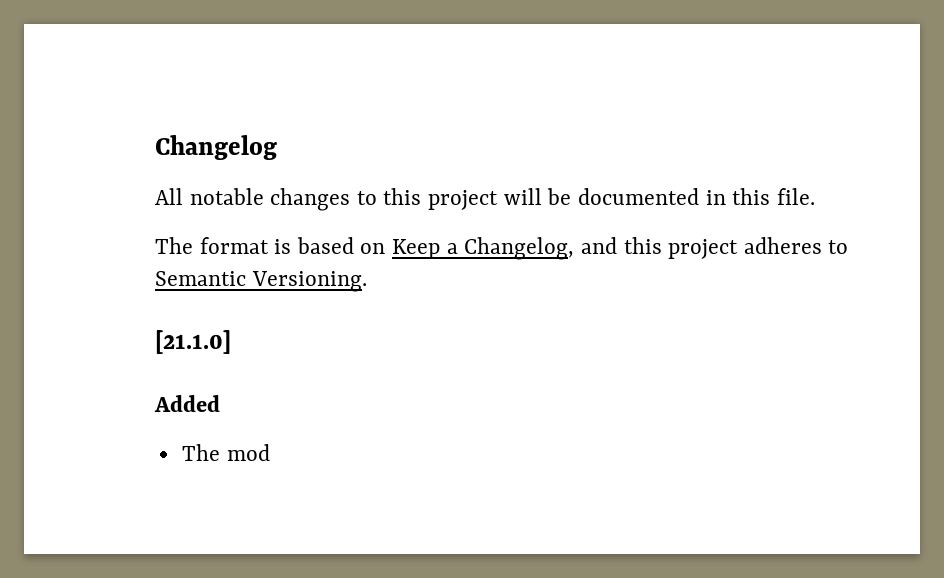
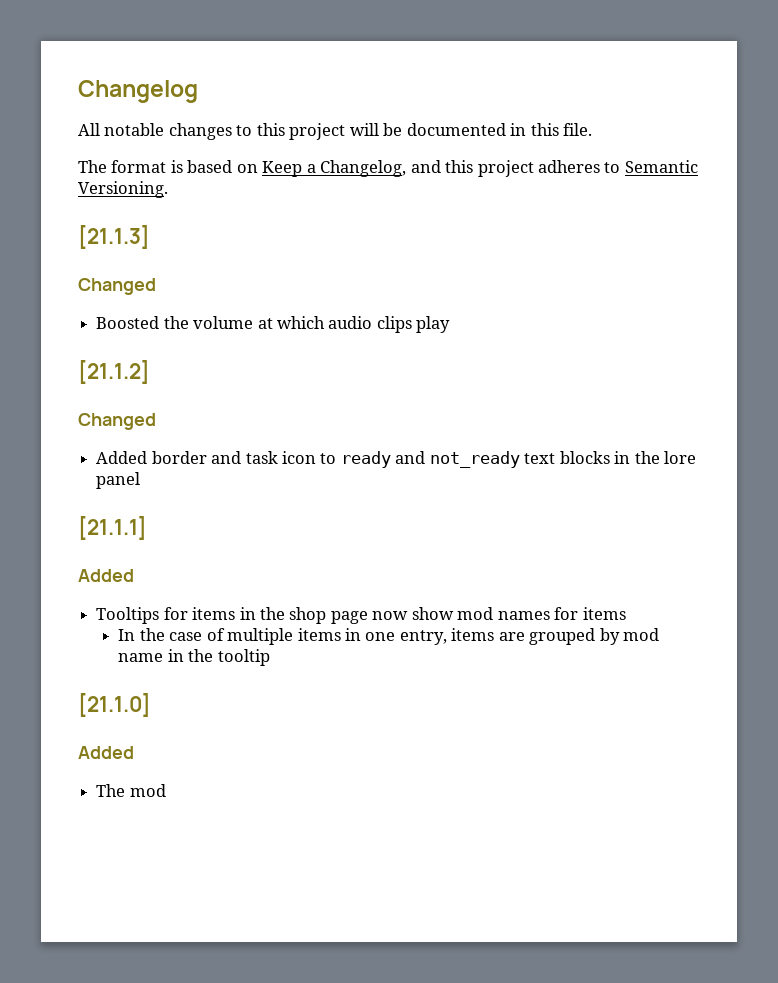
(367, 281) none -> [78,225,150,249] [78,278,156,295] [96,316,451,333] [78,360,150,384] [78,413,156,430] [96,451,697,468] [96,472,141,489] [78,516,147,540] [78,569,134,582] [96,607,626,624] [118,628,660,645] [118,649,270,666] // [21.1.3] // Changed // Boosted the volume at which audio clips play // [21.1.2] // Changed // Added border and task icon to ready and not_ready text blocks in the lore panel // [21.1.1] // Added // Tooltips for items in the shop page now show mod names for items // In the case of multiple items in one entry, items are grouped by mod name in the tooltip

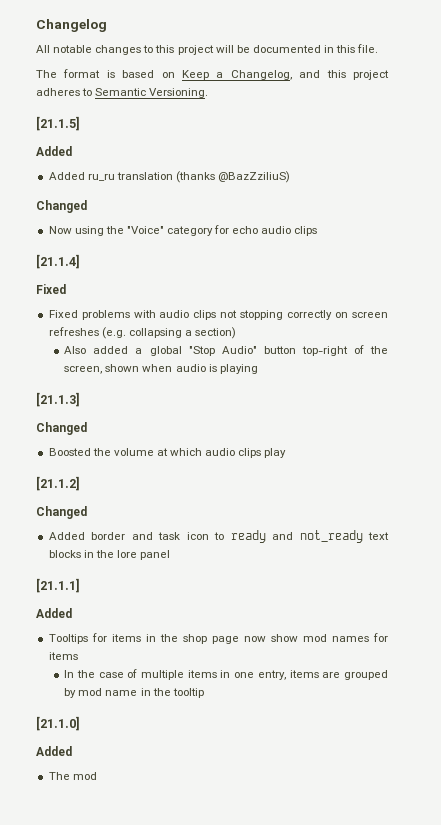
(168, 189) none -> [36,116,80,131] [36,146,72,156] [48,171,291,183] [36,200,87,213] [48,225,318,236] [36,254,80,269] [36,284,66,294] [48,310,388,320] [48,327,237,339] [64,345,388,356] [64,364,258,374] // [21.1.5] // Added // Added ru_ru translation (thanks @BazZziliuS) // Changed // Now using the "Voice" category for echo audio clips // [21.1.4] // Fixed // Fixed problems with audio clips not stopping correctly on screen refreshes (e.g. collapsing a section) // Also added a global "Stop Audio" button top-right of the screen, shown when audio is playing

